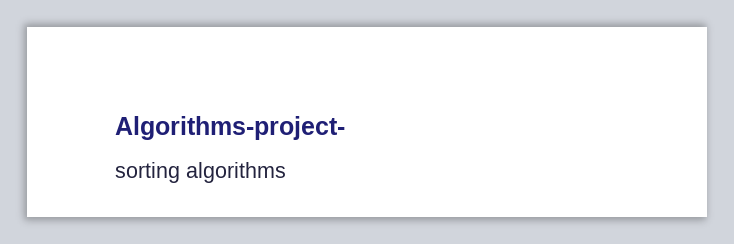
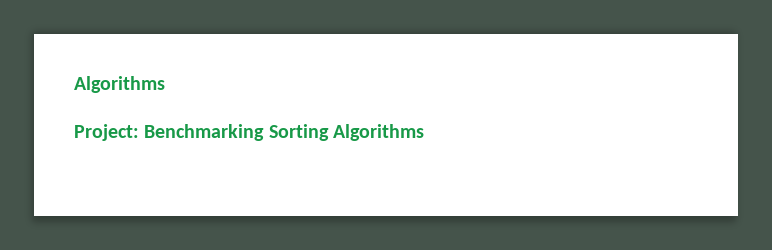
[115,116,345,140] [115,162,286,183] Algorithms-project- // sorting algorithms -> [74,76,165,93] [74,124,425,141] Algorithms // Project: Benchmarking Sorting Algorithms

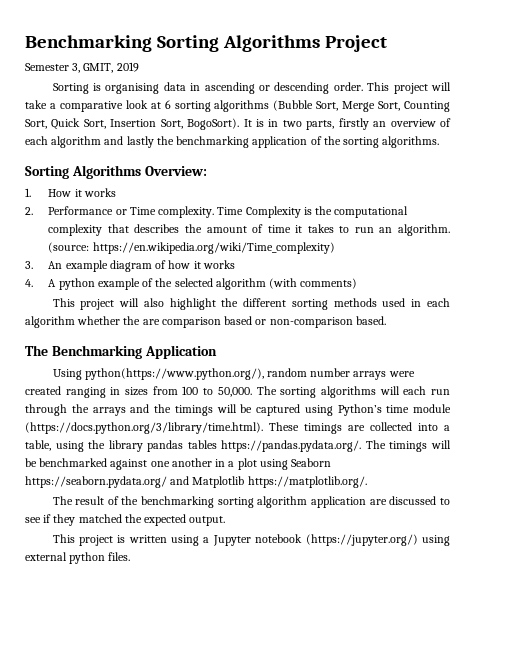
[74,76,165,93] [74,124,139,141] Algorithms // Project: -> (25, 43) none
(425, 132) none -> [324,35,387,52] [25,62,139,73] [52,82,451,94] [25,100,451,112] [25,118,451,130] [25,136,440,148] [25,165,207,179] [25,188,116,197] [25,206,409,218] [48,224,450,236] [48,242,335,254] [25,260,235,272] [25,278,358,290] [52,298,450,310] [25,316,386,328] [25,345,217,359] [52,368,415,380] [25,386,450,398] [25,404,451,416] [25,422,450,434] [25,440,451,452] [25,458,332,470] [25,476,367,488] [52,496,450,508] [25,514,226,526] [52,534,450,546] [25,552,131,564] Project // Semester 3, GMIT, 2019 // Sorting is organising data in ascending or descending order. This project will take a comparative look at 6 sorting algorithms (Bubble Sort, Merge Sort, Counting Sort, Quick Sort, Insertion Sort, BogoSort). It is in two parts, firstly an overview of each algorithm and lastly the benchmarking application of the sorting algorithms. // Sorting Algorithms Overview: // 1. How it works // 2. Performance or Time complexity. Time Complexity is the computational complexity that describes the amount of time it takes to run an algorithm. (source: https://en.wikipedia.org/wiki/Time_complexity) // 3. An example diagram of how it works // 4. A python example of the selected algorithm (with comments) // This project will also highlight the different sorting methods used in each algorithm whether the are comparison based or non-comparison based. // The Benchmarking Application // Using python(https://www.python.org/), random number arrays were created ranging in sizes from 100 to 50,000. The sorting algorithms will each run through the arrays and the timings will be captured using Python’s time module (https://docs.python.org/3/library/time.html). These timings are collected into a table, using the library pandas tables https://pandas.pydata.org/. The timings will be benchmarked against one another in a plot using Seaborn https://seaborn.pydata.org/ and Matplotlib https://matplotlib.org/. // The result of the benchmarking sorting algorithm application are discussed to see if they matched the expected output. // This project is written using a Jupyter notebook (https://jupyter.org/) using external python files.

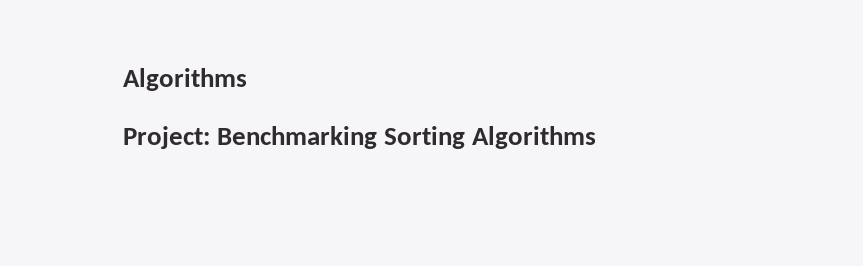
(25, 43) none -> [123,68,247,91] [123,126,210,149] Algorithms // Project:
[324,35,387,52] [25,62,139,73] [52,82,451,94] [25,100,451,112] [25,118,451,130] [25,136,440,148] [25,165,207,179] [25,188,116,197] [25,206,409,218] [48,224,450,236] [48,242,335,254] [25,260,235,272] [25,278,358,290] [52,298,450,310] [25,316,386,328] [25,345,217,359] [52,368,415,380] [25,386,450,398] [25,404,451,416] [25,422,450,434] [25,440,451,452] [25,458,332,470] [25,476,367,488] [52,496,450,508] [25,514,226,526] [52,534,450,546] [25,552,131,564] Project // Semester 3, GMIT, 2019 // Sorting is organising data in ascending or descending order. This project will take a comparative look at 6 sorting algorithms (Bubble Sort, Merge Sort, Counting Sort, Quick Sort, Insertion Sort, BogoSort). It is in two parts, firstly an overview of each algorithm and lastly the benchmarking application of the sorting algorithms. // Sorting Algorithms Overview: // 1. How it works // 2. Performance or Time complexity. Time Complexity is the computational complexity that describes the amount of time it takes to run an algorithm. (source: https://en.wikipedia.org/wiki/Time_complexity) // 3. An example diagram of how it works // 4. A python example of the selected algorithm (with comments) // This project will also highlight the different sorting methods used in each algorithm whether the are comparison based or non-comparison based. // The Benchmarking Application // Using python(https://www.python.org/), random number arrays were created ranging in sizes from 100 to 50,000. The sorting algorithms will each run through the arrays and the timings will be captured using Python’s time module (https://docs.python.org/3/library/time.html). These timings are collected into a table, using the library pandas tables https://pandas.pydata.org/. The timings will be benchmarked against one another in a plot using Seaborn https://seaborn.pydata.org/ and Matplotlib https://matplotlib.org/. // The result of the benchmarking sorting algorithm application are discussed to see if they matched the expected output. // This project is written using a Jupyter notebook (https://jupyter.org/) using external python files. -> (597, 137) none

